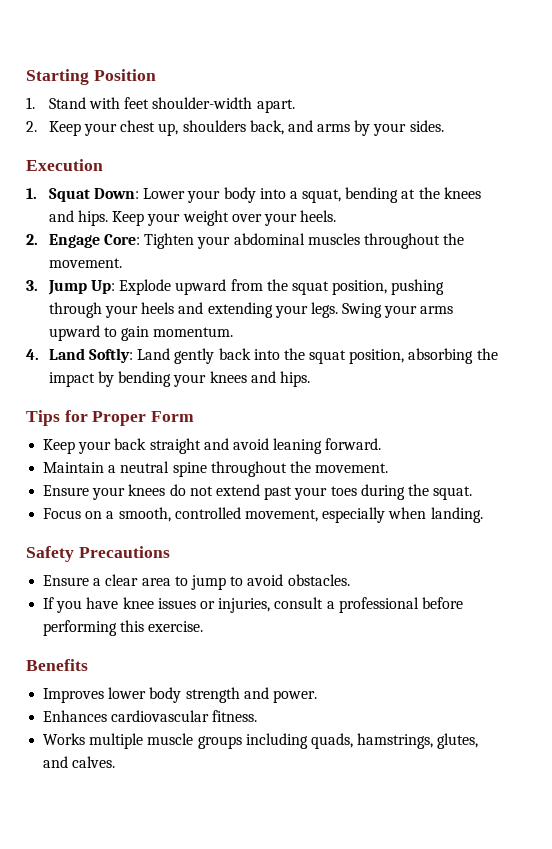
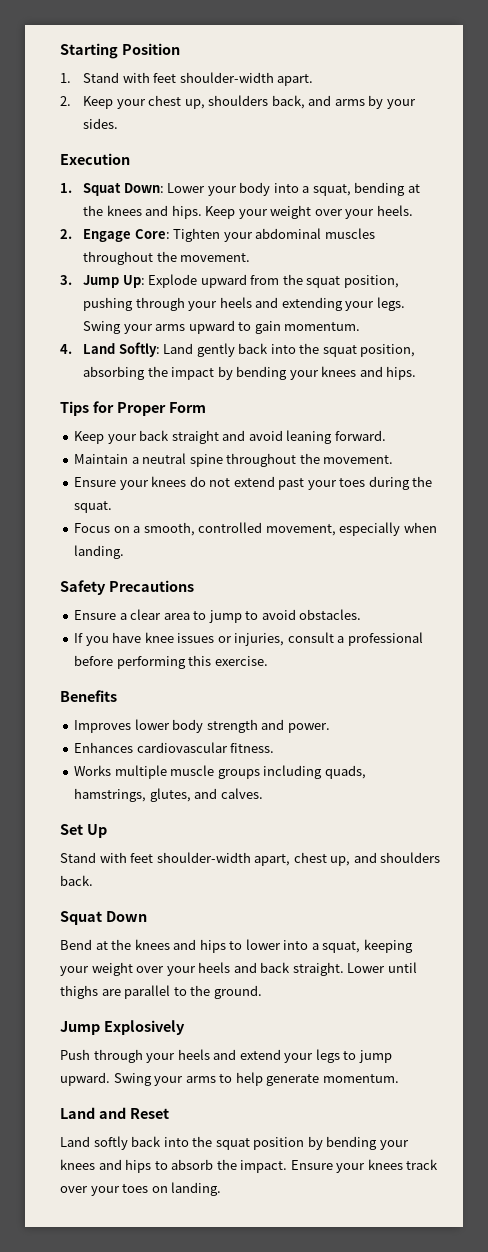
(116, 762) none -> [60,824,107,838] [60,852,441,866] [60,875,93,886] [60,911,147,925] [60,939,413,953] [60,962,417,976] [60,985,262,999] [60,1020,185,1035] [60,1049,392,1063] [60,1072,399,1086] [60,1107,169,1119] [60,1136,409,1150] [60,1159,439,1173] [60,1182,222,1196] // Set Up // Stand with feet shoulder-width apart, chest up, and shoulders back. // Squat Down // Bend at the knees and hips to lower into a squat, keeping your weight over your heels and back straight. Lower until thighs are parallel to the ground. // Jump Explosively // Push through your heels and extend your legs to jump upward. Swing your arms to help generate momentum. // Land and Reset // Land softly back into the squat position by bending your knees and hips to absorb the impact. Ensure your knees track over your toes on landing.

